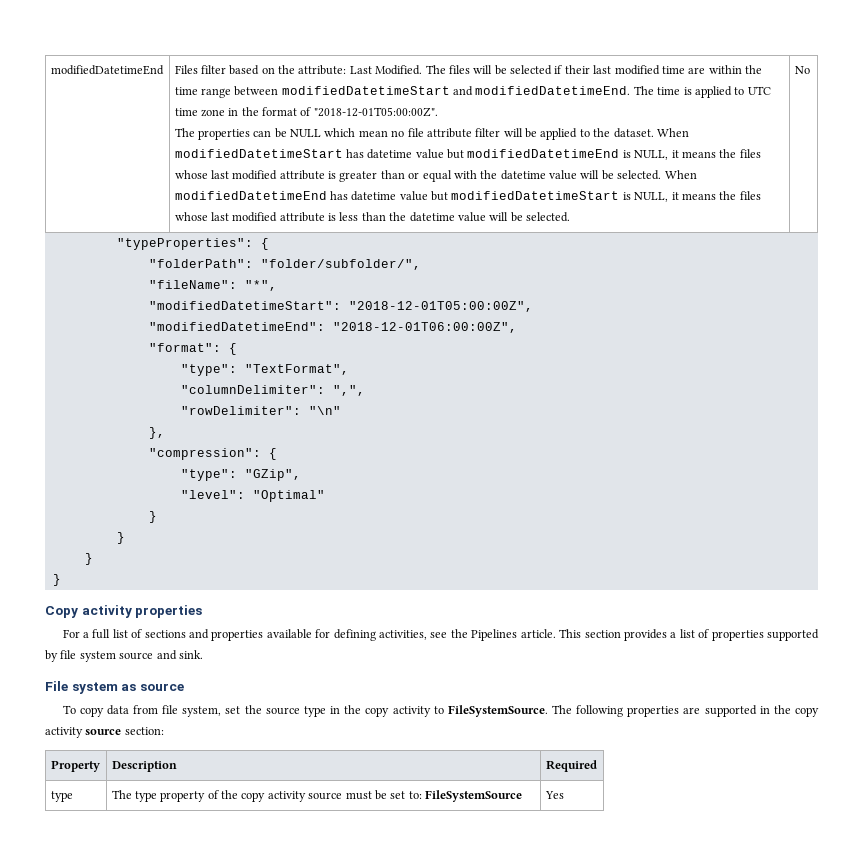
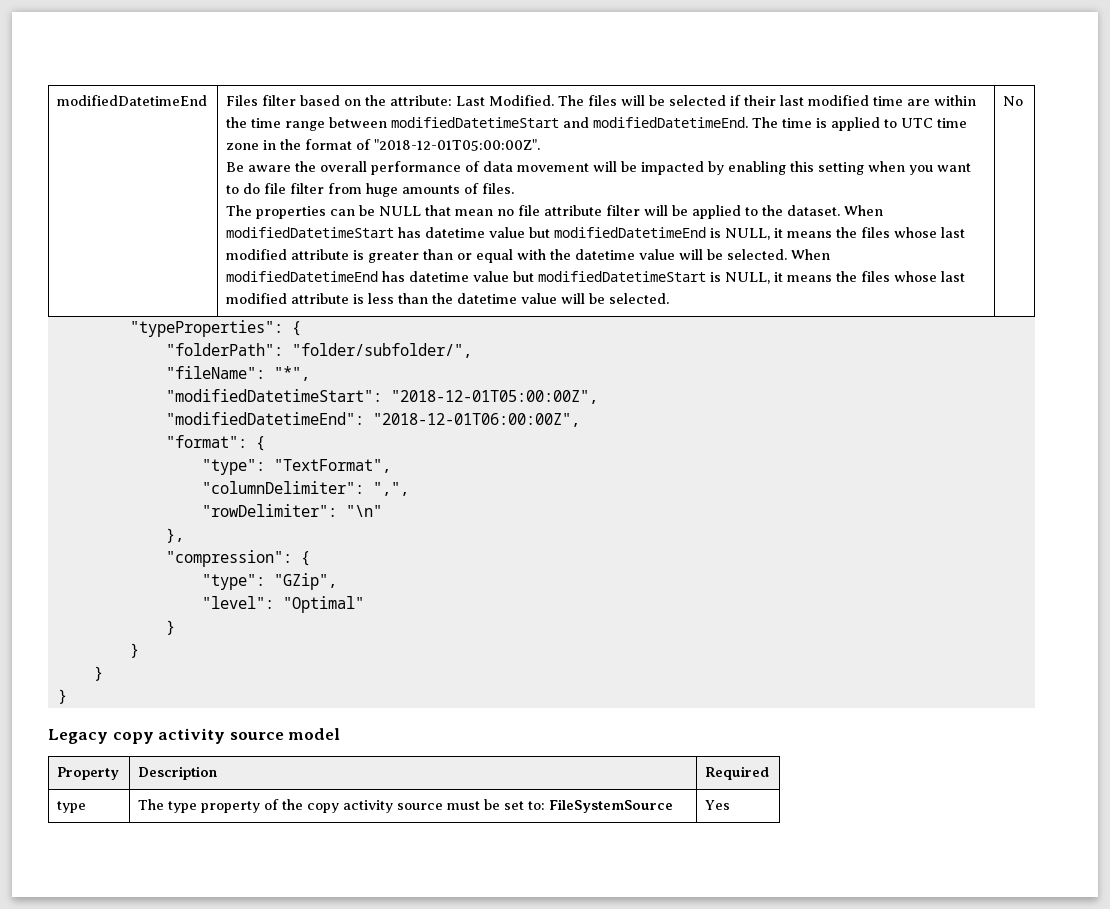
(438, 112) none -> [226,161,972,175] [226,183,515,197] // Be aware the overall performance of data movement will be impacted by enabling this setting when you want to do file filter from huge amounts of files.
[324,128,356,137] which -> [425,205,452,216] that
[45,605,203,618] [62,629,820,641] [45,650,203,662] [45,681,184,694] [62,705,819,717] [45,727,164,738] Copy activity properties // For a full list of sections and properties available for defining activities, see the Pipelines article. This section provides a list of properties supported by file system source and sink. // File system as source // To copy data from file system, set the source type in the copy activity to FileSystemSource. The following properties are supported in the copy activity source section: -> [48,728,341,744] Legacy copy activity source model

